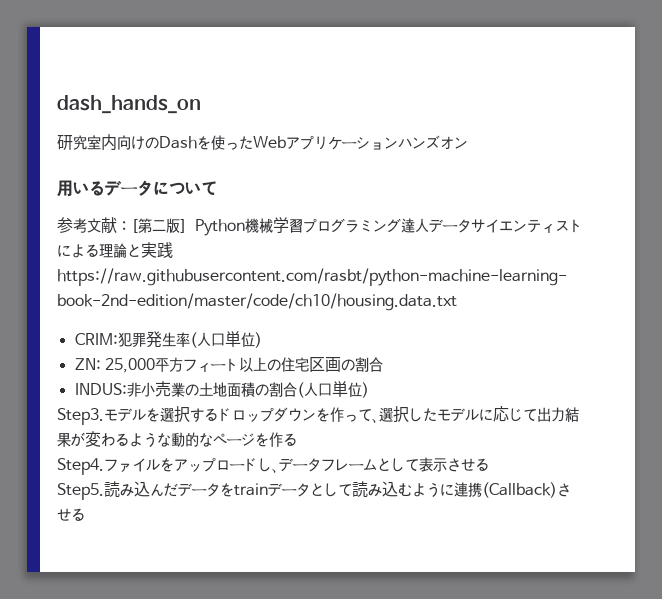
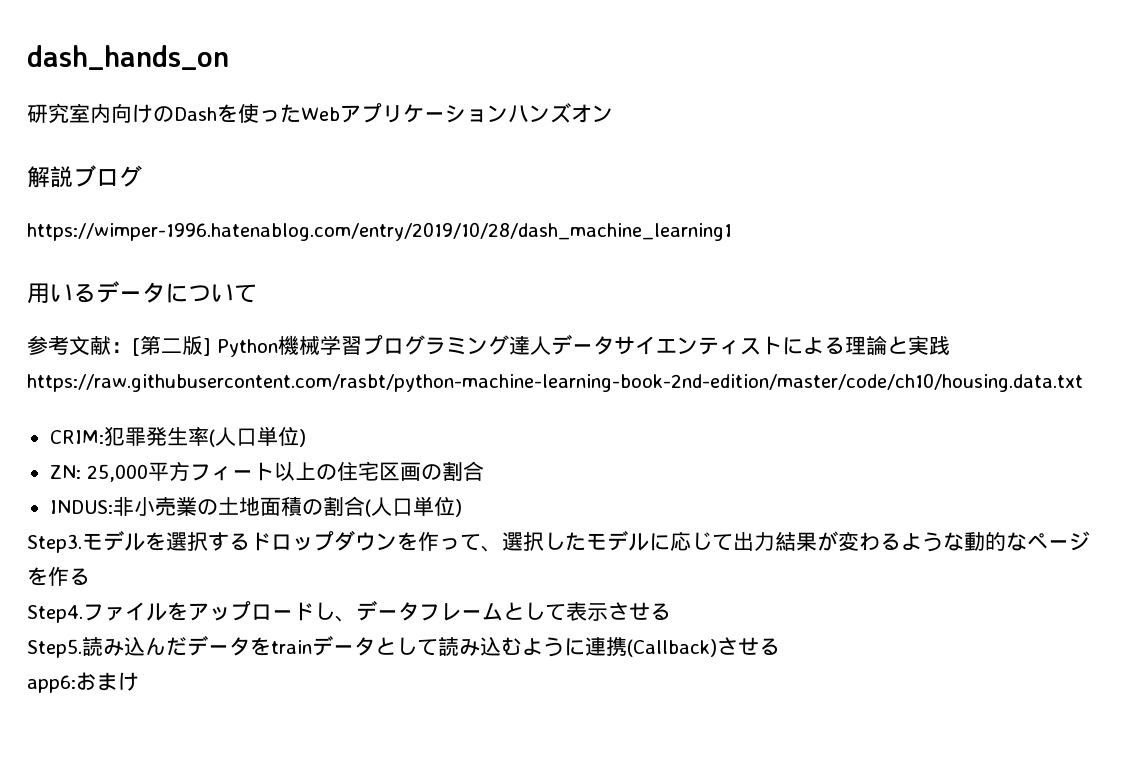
(468, 143) none -> [27,165,142,188] [27,222,732,241] // 解説ブログ // https://wimper-1996.hatenablog.com/entry/2019/10/28/dash_machine_learning1
(85, 514) none -> [27,672,139,693] // app6:おまけ

